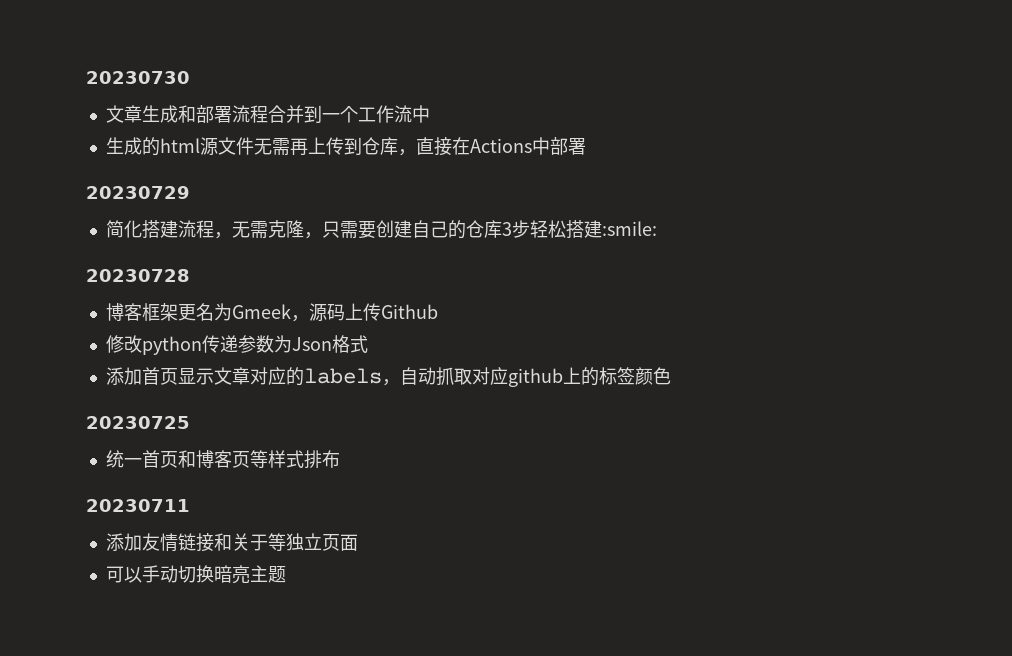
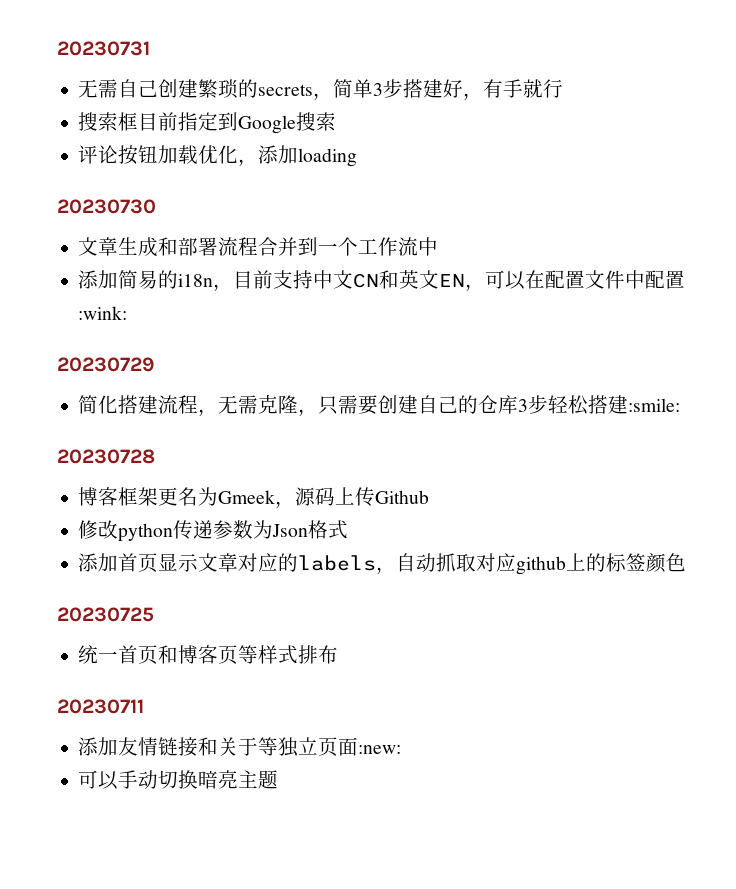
(86, 77) none -> [57,41,150,56] [78,79,564,100] [78,112,337,134] [78,145,358,167] 20230731 // 无需自己创建繁琐的secrets，简单3步搭建好，有手就行 // 搜索框目前指定到Google搜索 // 评论按钮加载优化，添加loading //
[105,137,586,156] 生成的html源文件无需再上传到仓库，直接在Actions中部署 -> [78,270,686,291] [78,306,128,320] 添加简易的i18n，目前支持中文CN和英文EN，可以在配置文件中配置:wink:
(358, 542) none -> [358,745,402,754] :new:

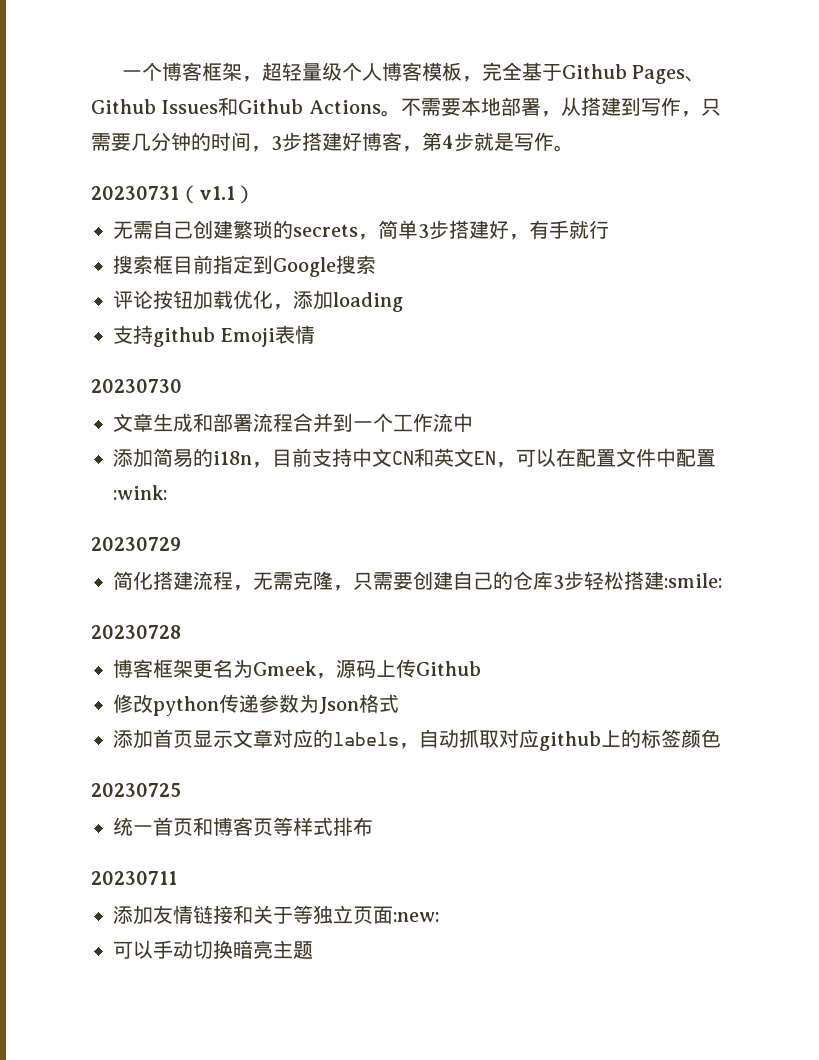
(57, 48) none -> [121,62,706,84] [91,97,721,117] [91,132,574,152] 一个博客框架，超轻量级个人博客模板，完全基于Github Pages、Github Issues和Github Actions。不需要本地部署，从搭建到写作，只需要几分钟的时间，3步搭建好博客，第4步就是写作。 //
(150, 48) none -> [179,185,255,204] （v1.1）
(358, 157) none -> [113,325,316,347] // 支持github Emoji表情

